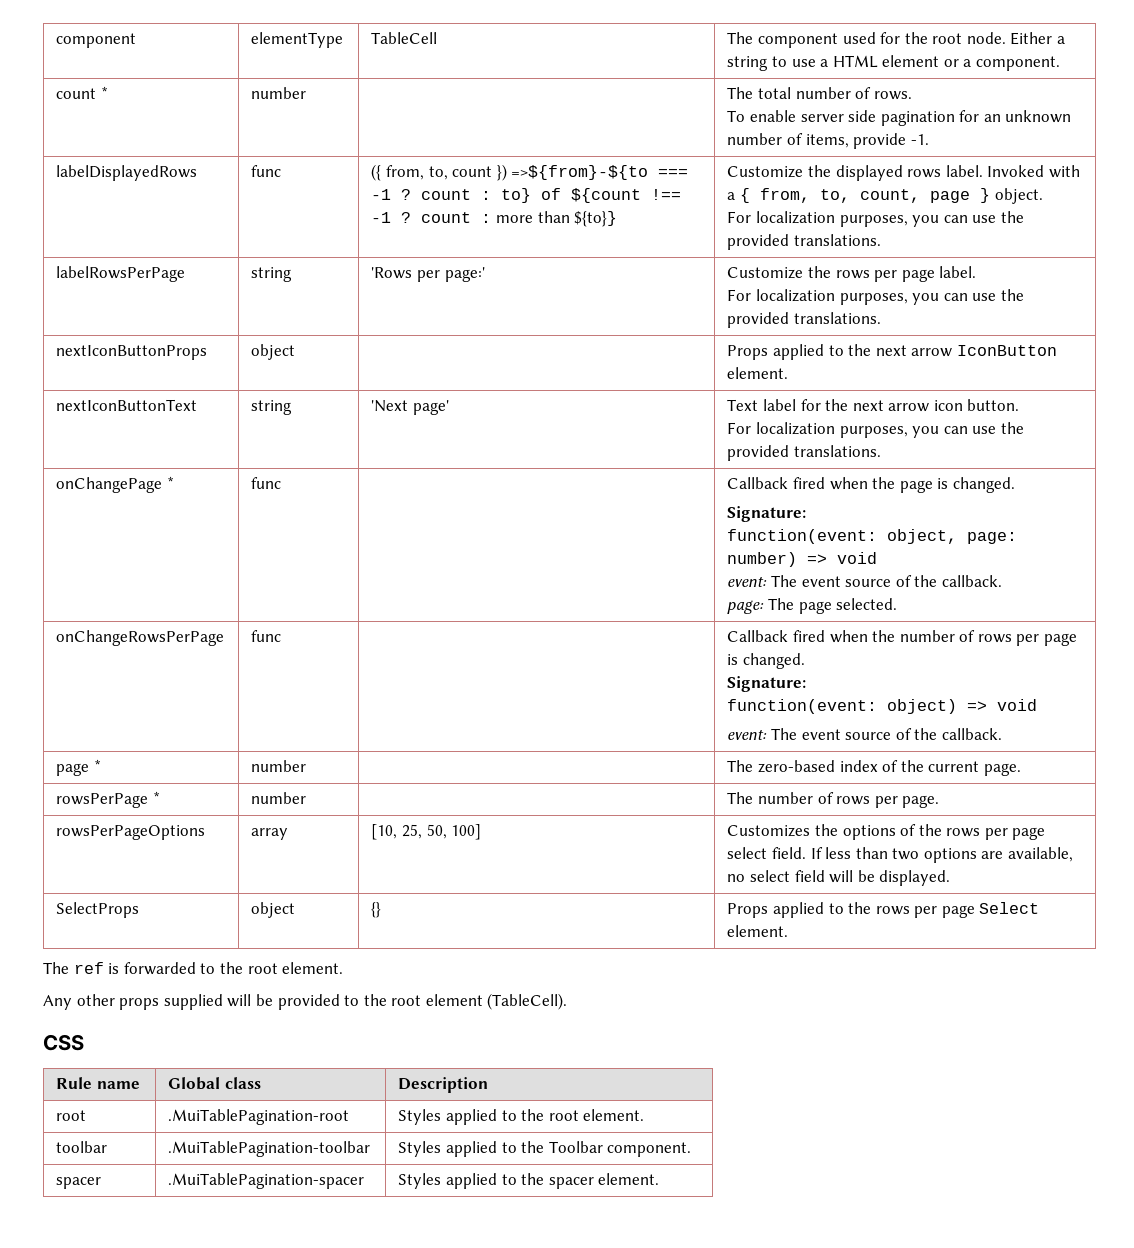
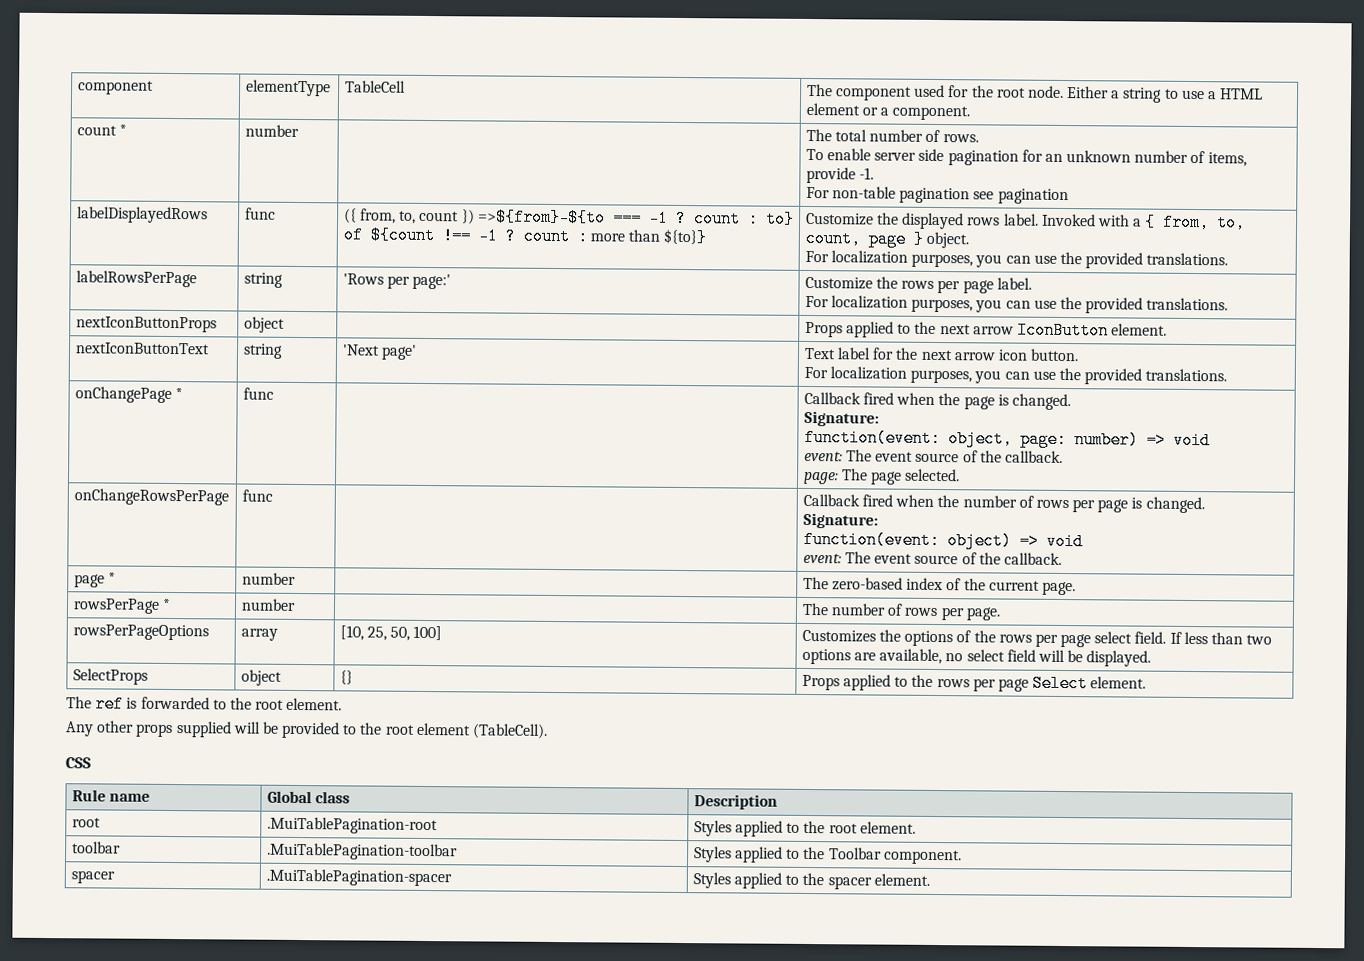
(929, 139) none -> [805,186,1069,205] // For non-table pagination see pagination

